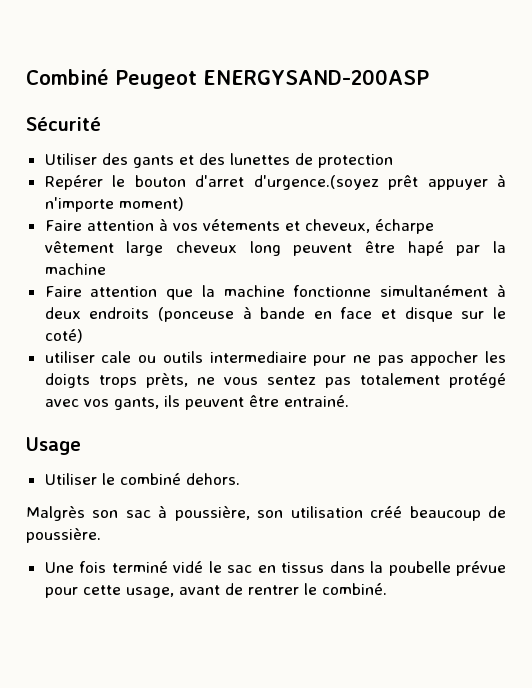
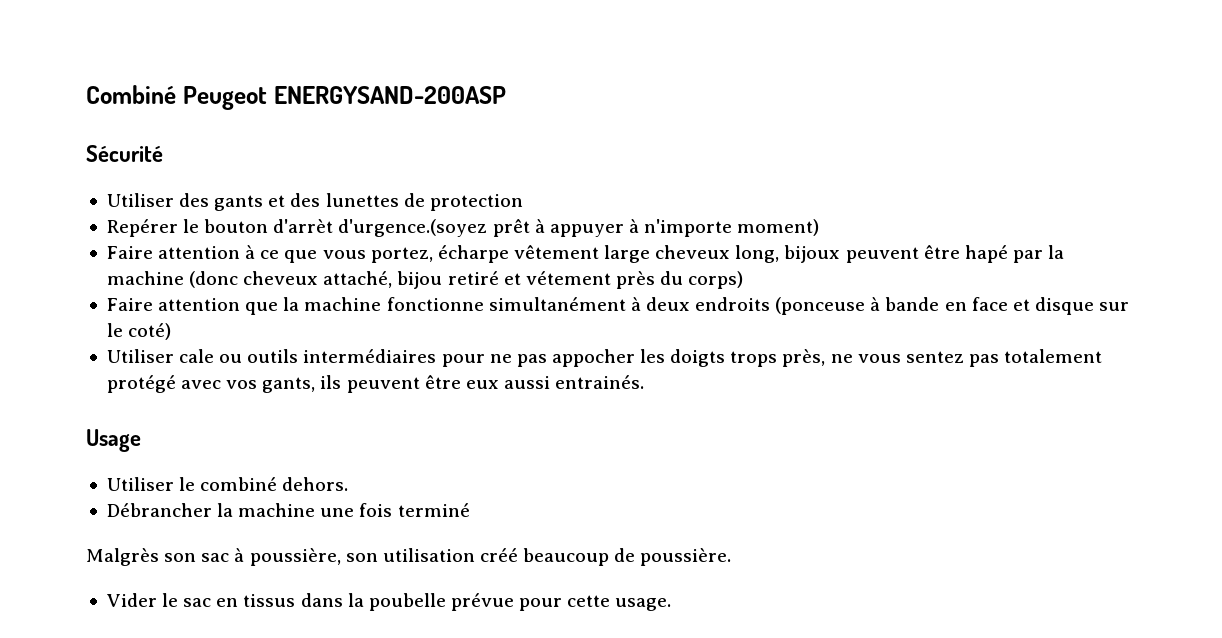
[195,175,245,187] d'arret -> [273,219,334,233] d'arrèt
(419, 182) none -> [534,219,545,233] à
[172,219,370,233] vos vétements et cheveux, -> [260,247,433,263] ce que vous portez,
[249,241,281,256] long -> [735,245,841,263] long, bijoux
(106, 269) none -> [189,271,744,289] (donc cheveux attaché, bijou retiré et vétement près du corps)
[44,351,95,363] utiliser -> [106,349,174,363] Utiliser
[209,351,307,363] intermediaire -> [303,349,437,363] intermédiaires
[145,373,188,388] prèts, -> [782,349,826,367] près,
[283,395,349,407] entrainé. -> [465,375,645,389] eux aussi entrainés.
(240, 479) none -> [106,503,470,517] // Débrancher la machine une fois terminé
[44,561,204,573] Une fois terminé vidé -> [106,593,157,607] Vider
[125,583,387,598] usage, avant de rentrer le combiné. -> [615,598,672,611] usage.

